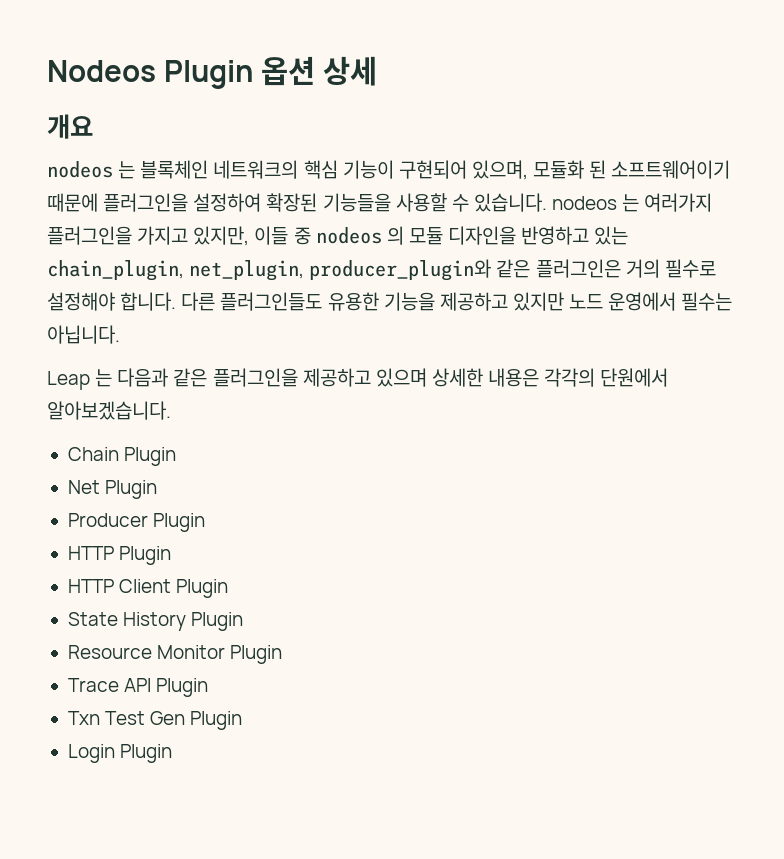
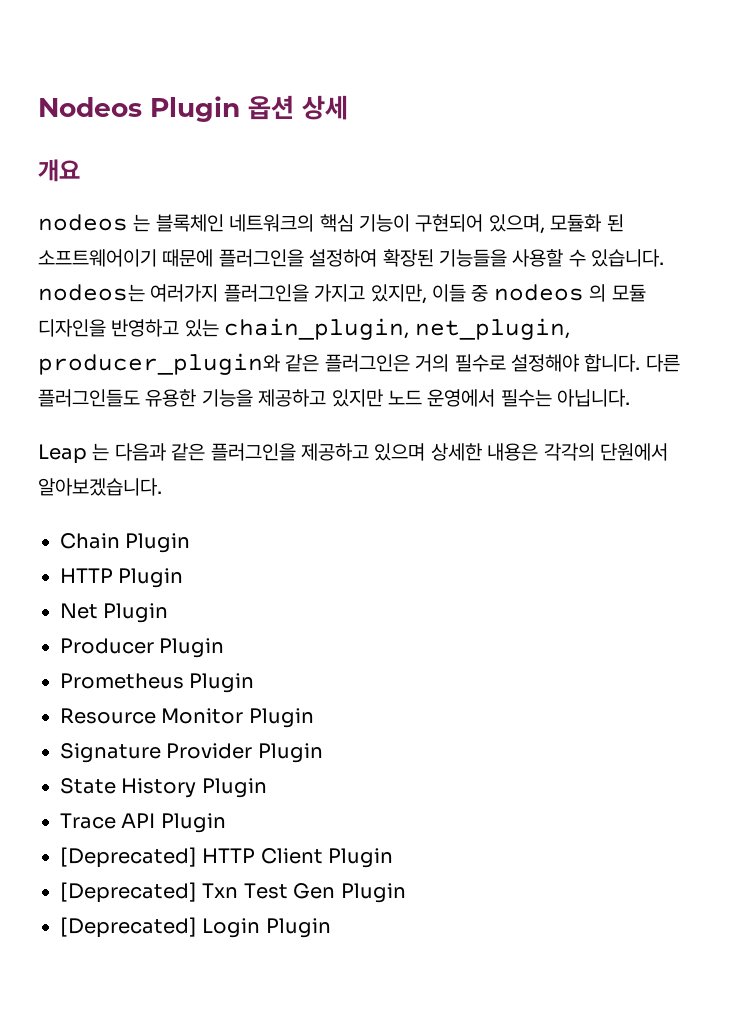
[552,194,640,212] nodeos 는 -> [38,284,145,302] nodeos는
(177, 456) none -> [60,568,184,588] // HTTP Plugin
[67,546,172,565] [67,579,172,593] HTTP Plugin // HTTP Client -> [60,673,255,693] [60,708,314,728] [60,743,253,763] Prometheus Plugin // Resource Monitor Plugin // Signature Provider
[67,645,283,664] // Resource Monitor Plugin -> (267, 788) none
(209, 687) none -> [60,847,394,868] [60,882,197,903] [Deprecated] HTTP Client Plugin // [Deprecated]
(243, 720) none -> [60,917,197,938] [Deprecated]

